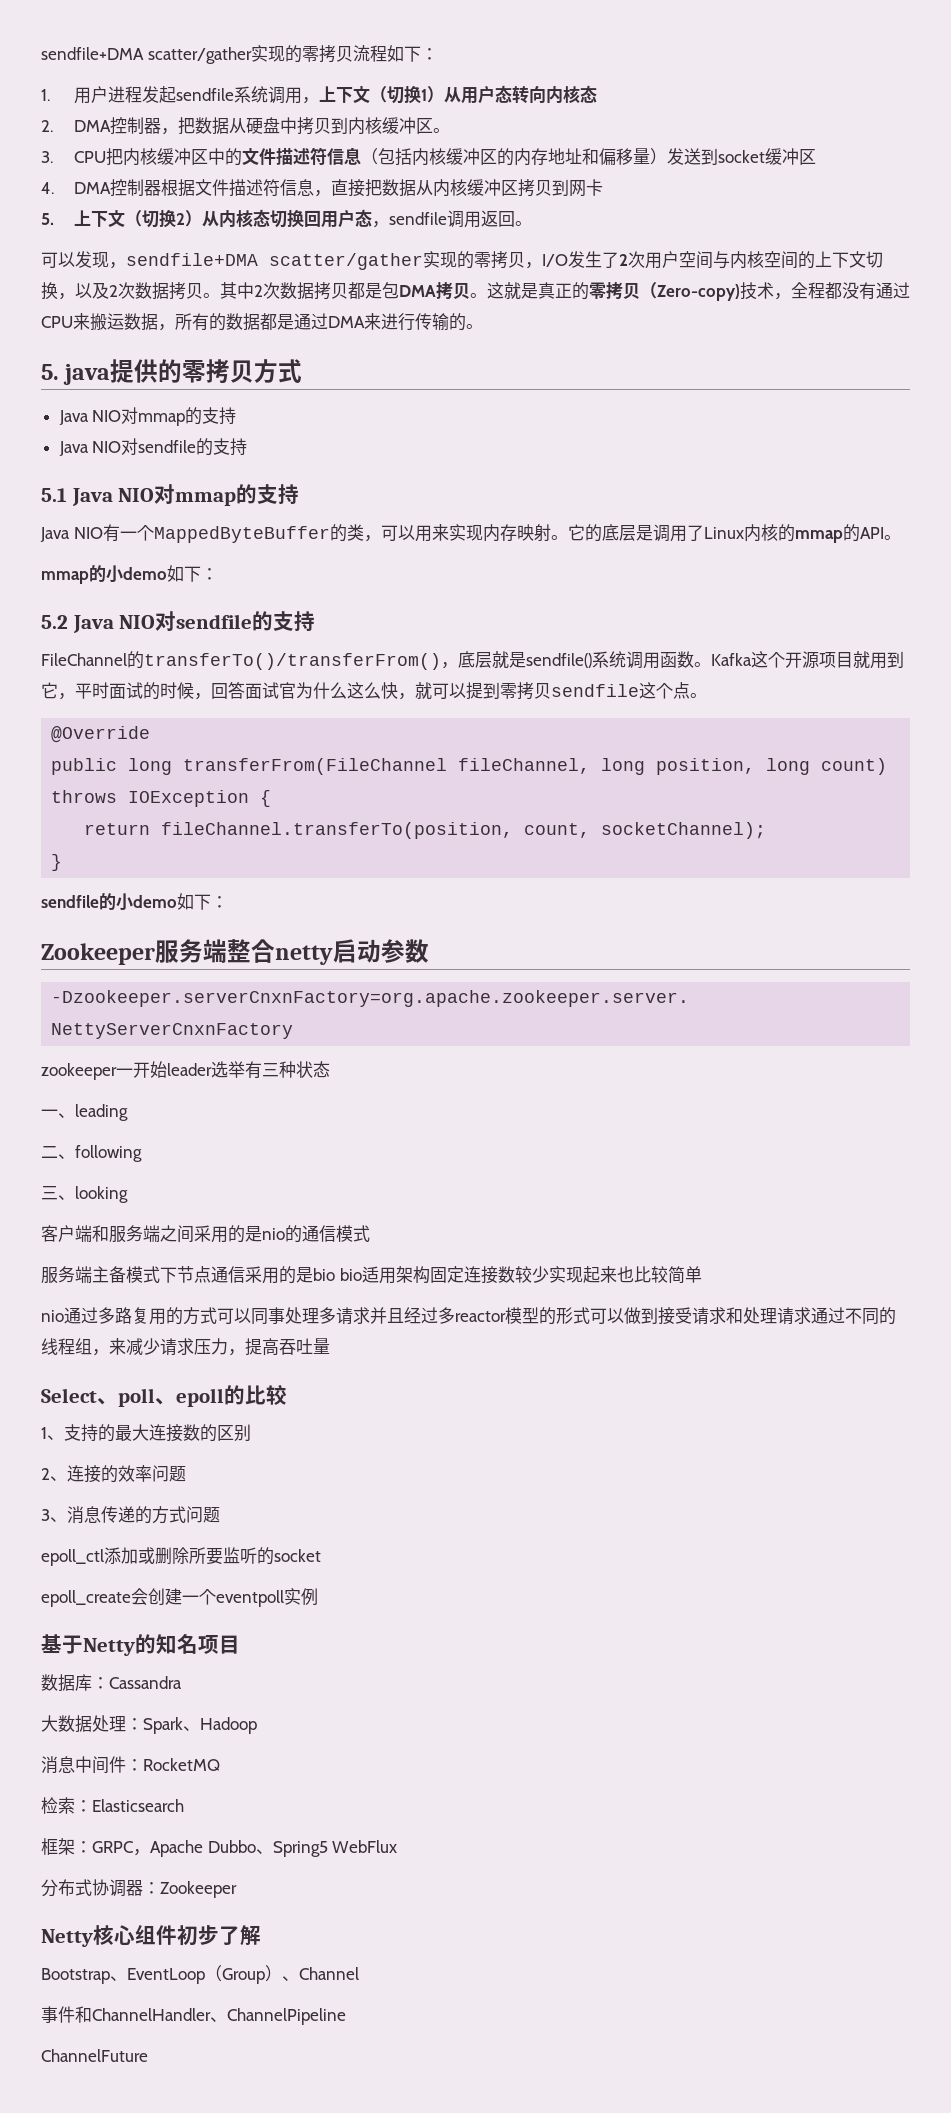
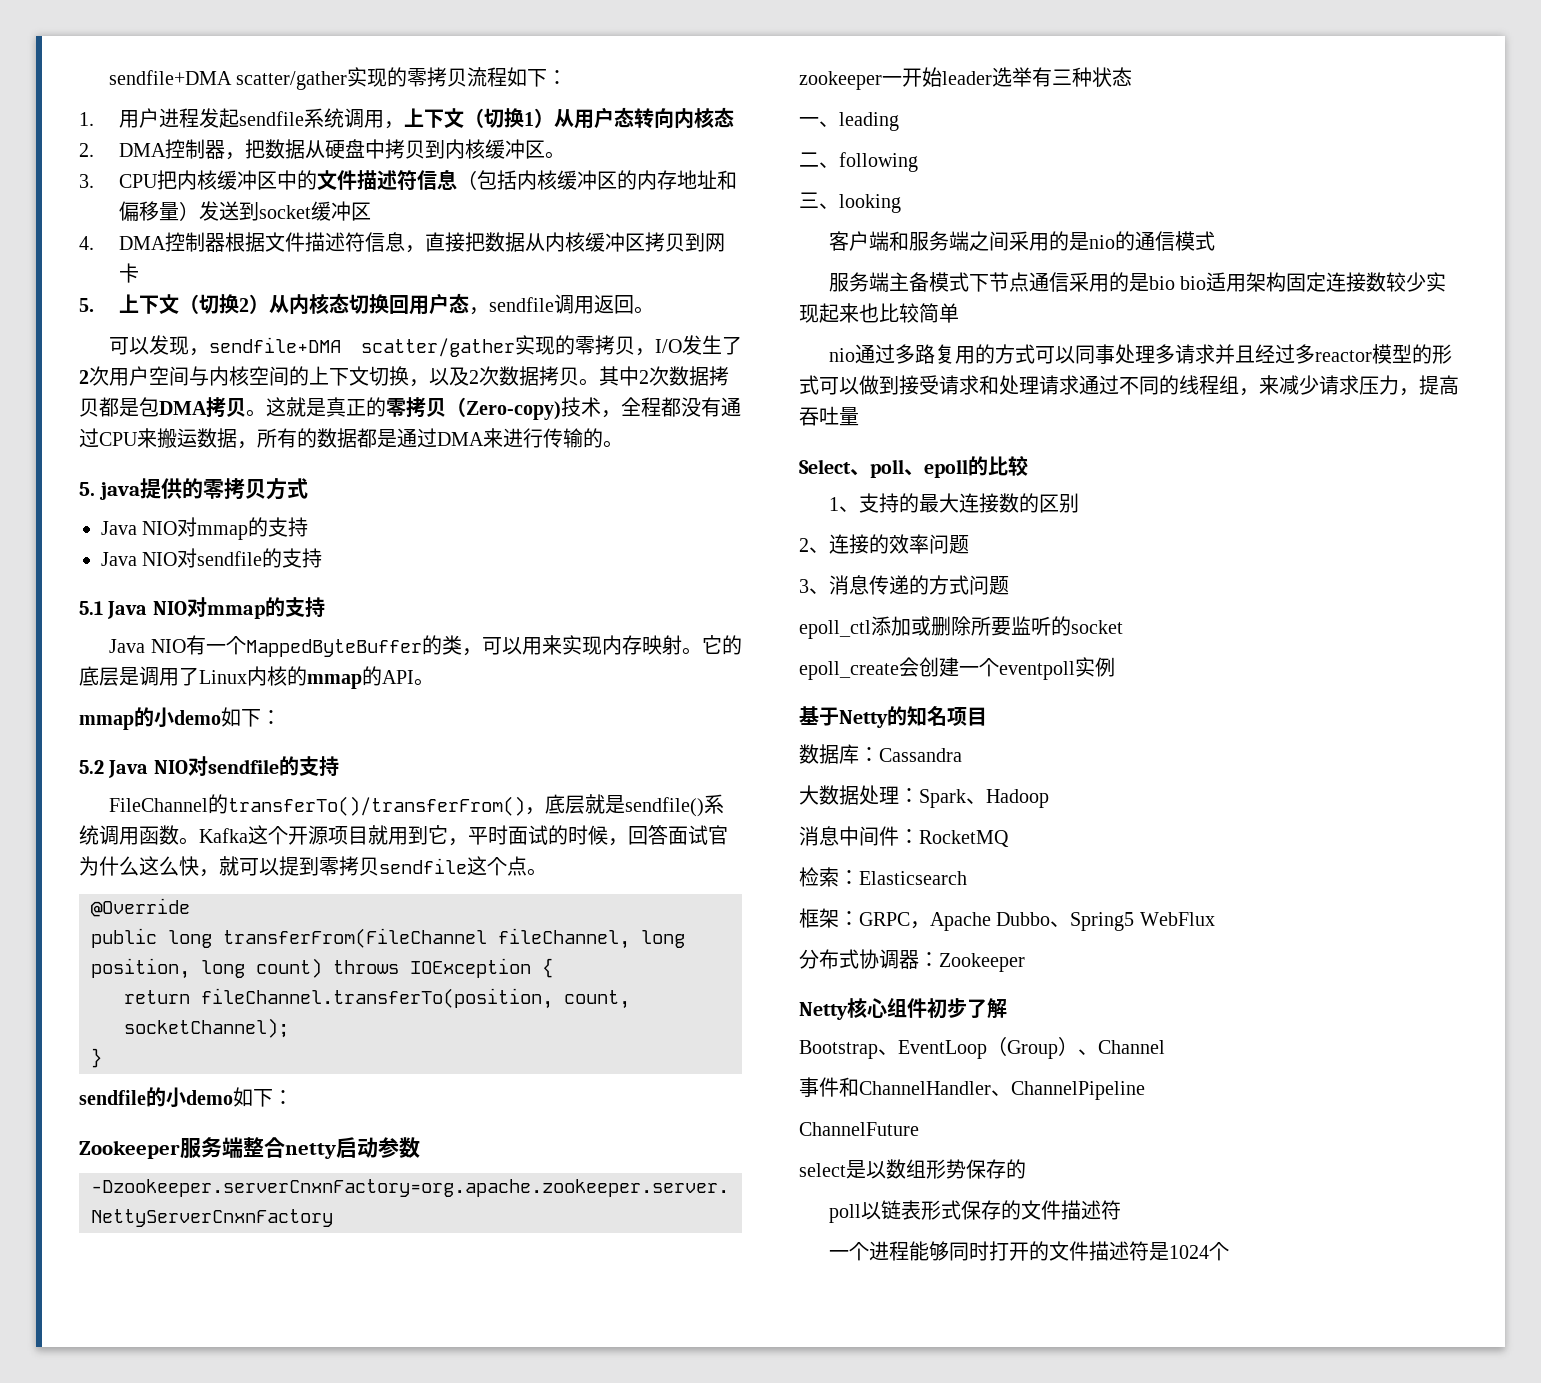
(148, 2055) none -> [799,1159,1026,1179] [828,1200,1121,1223] [828,1241,1229,1261] // select是以数组形势保存的 // poll以链表形式保存的文件描述符 // 一个进程能够同时打开的文件描述符是1024个

